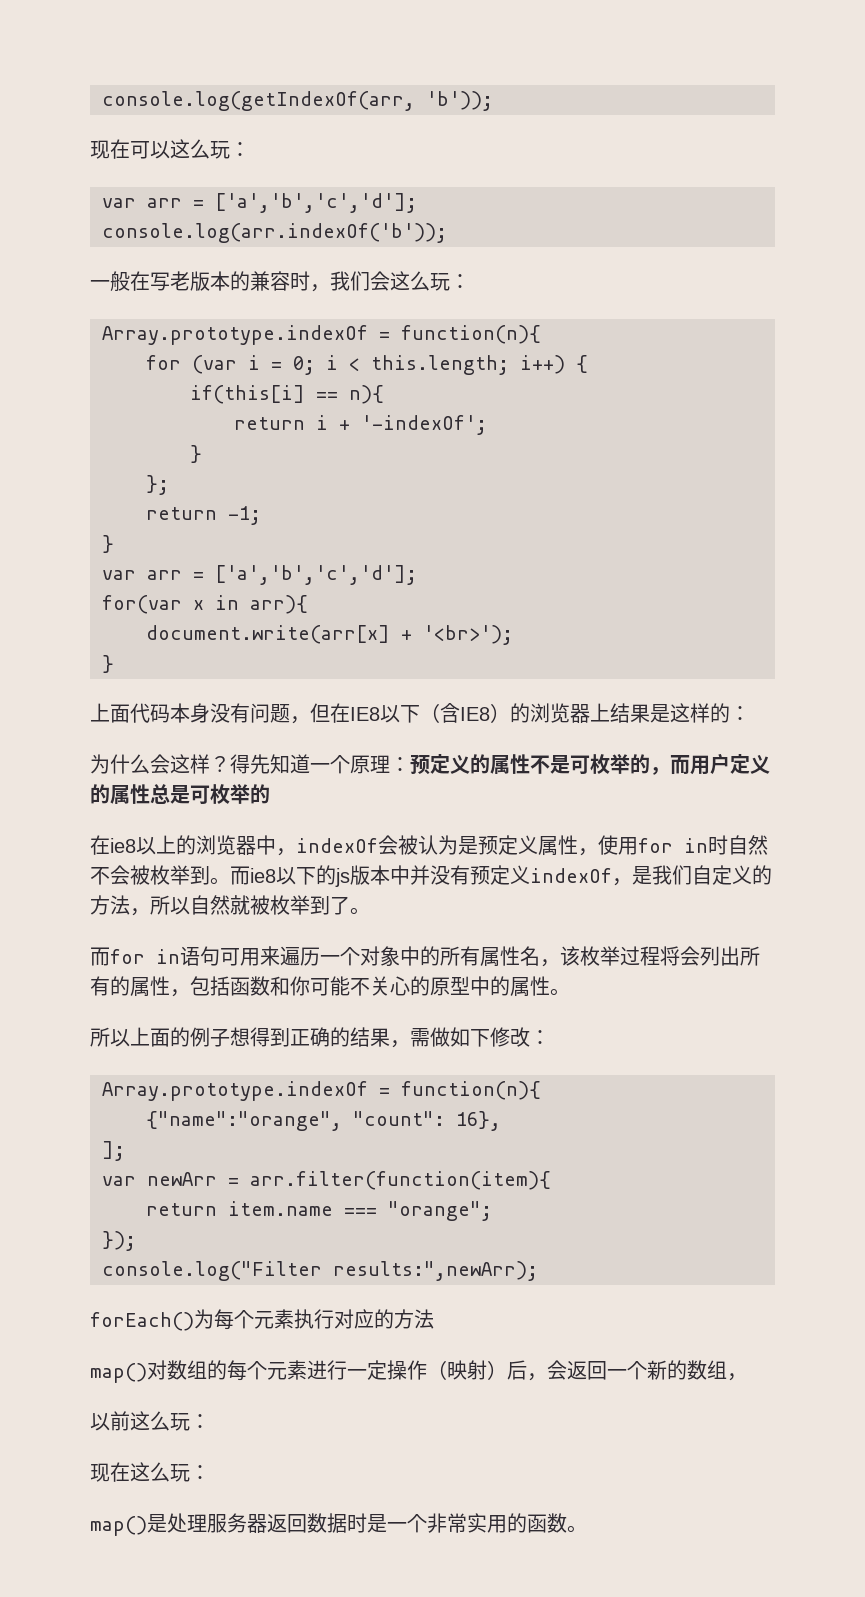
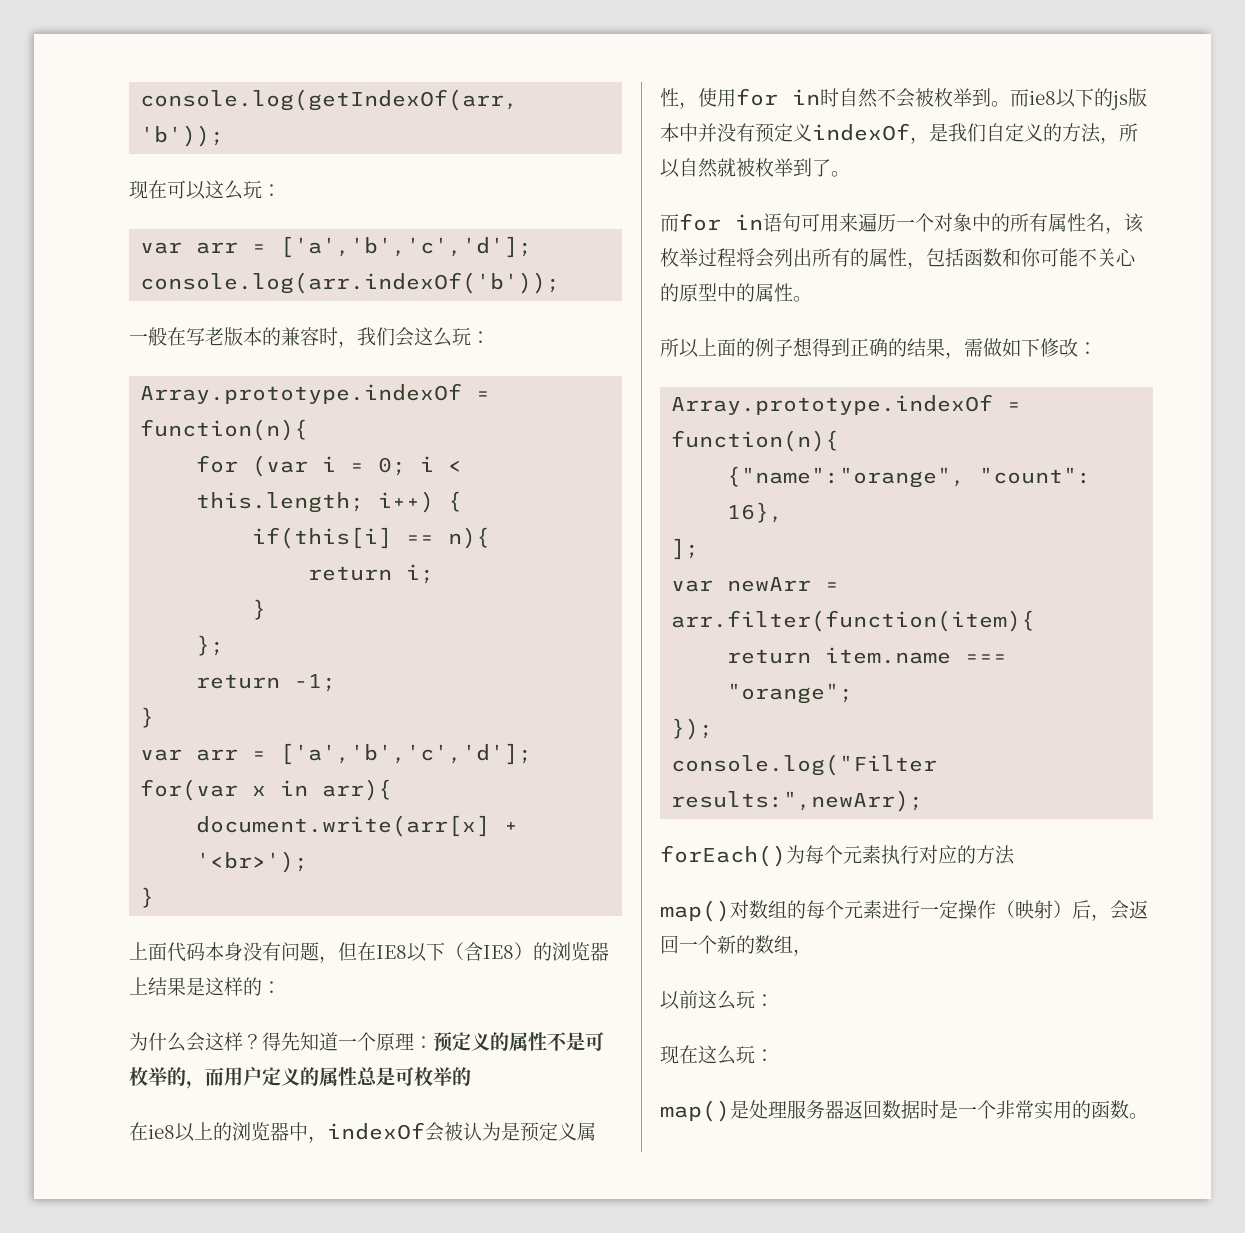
[316,415,487,435] i + '-indexOf'; -> [406,564,435,584] i;

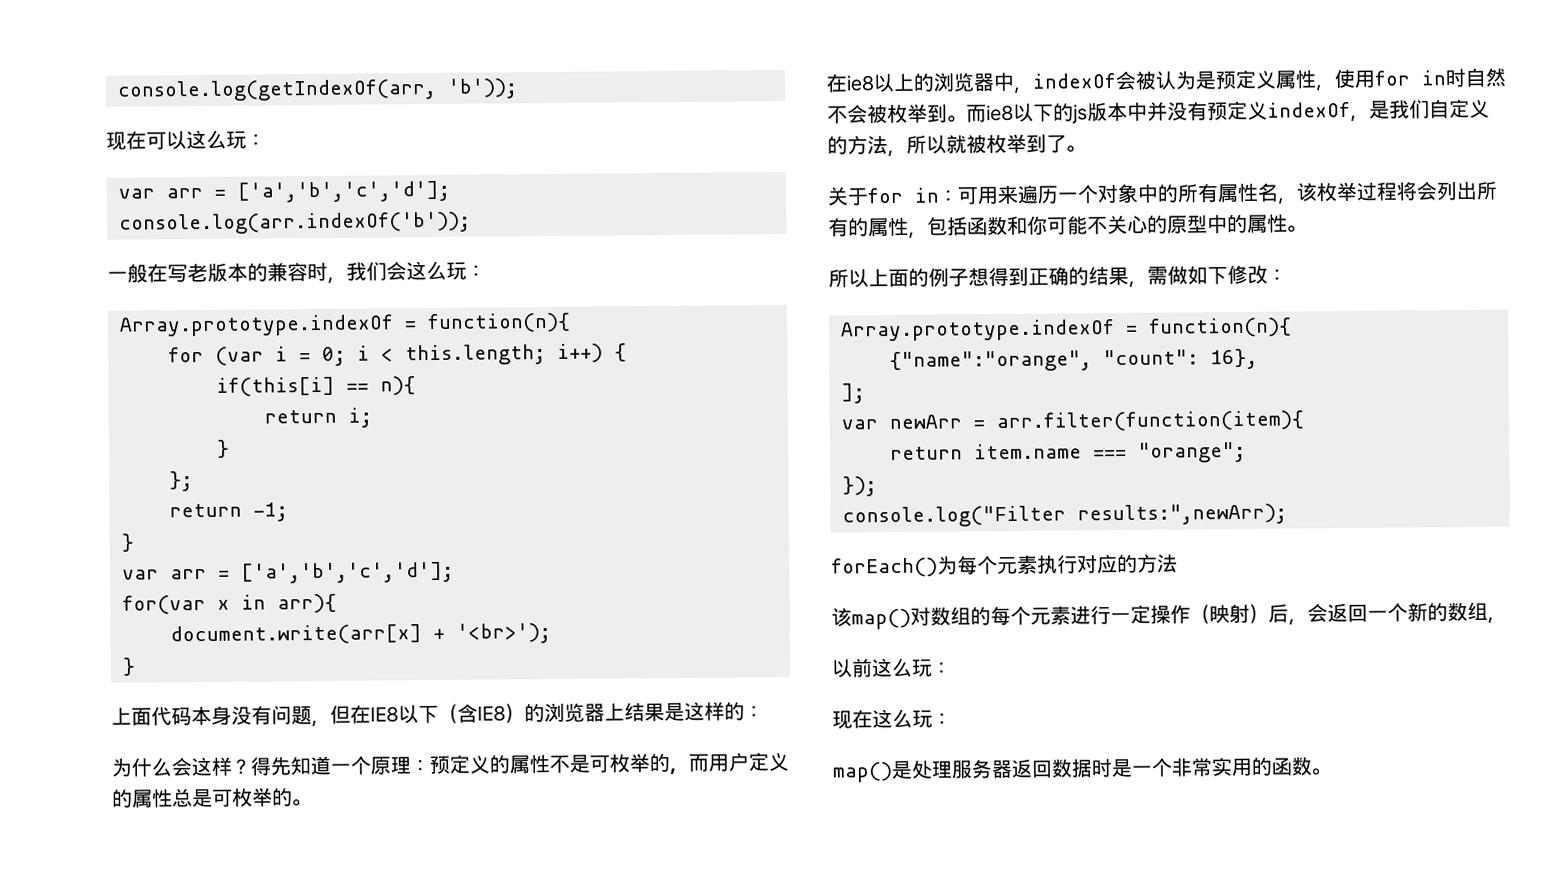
(471, 1076) none -> [292,799,312,807] 。
[679,158,718,178] 自然 -> (947, 144) none
[660,213,801,232] 而for in语句 -> [827,186,958,206] 关于for in：
(1015, 855) none -> [831,607,852,627] 该

